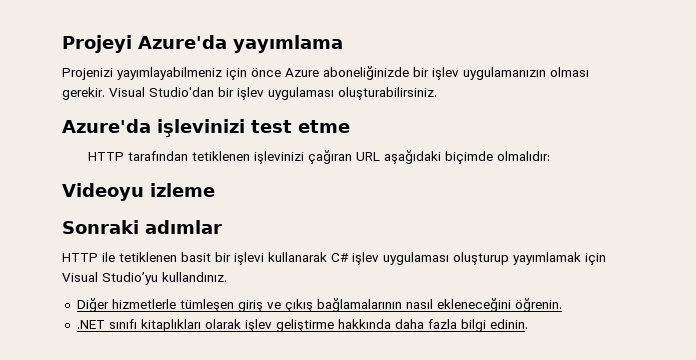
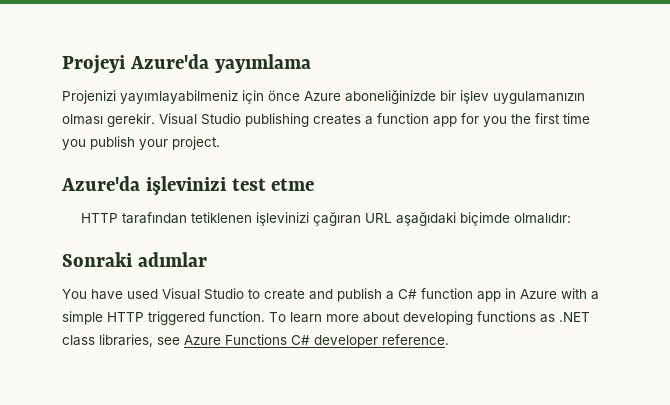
[149,87,437,100] Studio'dan bir işlev uygulaması oluşturabilirsiniz. -> [201,113,590,127] [62,136,220,150] Studio publishing creates a function app for you the first time you publish your project.
[62,183,215,201] // Videoyu izleme -> (572, 218) none
[62,252,606,265] [62,272,227,285] [76,298,562,312] [76,319,528,332] HTTP ile tetiklenen basit bir işlevi kullanarak C# işlev uygulaması oluşturup yayımlamak için Visual Studio’yu kullandınız. // Diğer hizmetlerle tümleşen giriş ve çıkış bağlamalarının nasıl ekleneceğini öğrenin. // .NET sınıfı kitaplıkları olarak işlev geliştirme hakkında daha fazla bilgi edinin. -> [62,288,599,302] [62,311,590,325] [62,334,449,348] You have used Visual Studio to create and publish a C# function app in Azure with a simple HTTP triggered function. To learn more about developing functions as .NET class libraries, see Azure Functions C# developer reference.

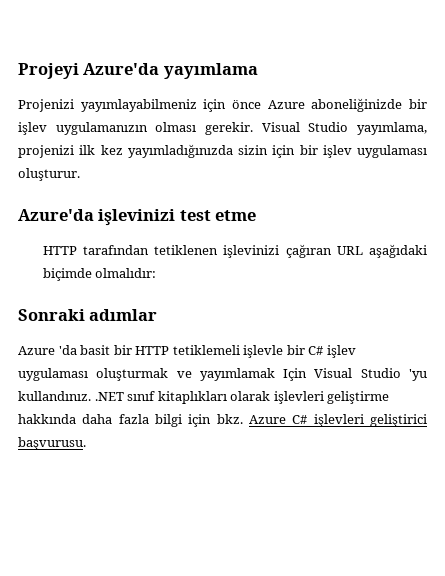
[245,113,590,127] [62,136,220,150] publishing creates a function app for you the first time you publish your project. -> [357,122,427,135] [18,144,427,158] [18,168,80,181] yayımlama, projenizi ilk kez yayımladığınızda sizin için bir işlev uygulaması oluşturur.
[62,288,599,302] [62,311,590,325] [62,334,449,348] You have used Visual Studio to create and publish a C# function app in Azure with a simple HTTP triggered function. To learn more about developing functions as .NET class libraries, see Azure Functions C# developer reference. -> [18,345,356,358] [18,368,427,381] [18,391,390,404] [18,414,427,427] [18,437,86,450] Azure 'da basit bir HTTP tetiklemeli işlevle bir C# işlev uygulaması oluşturmak ve yayımlamak Için Visual Studio 'yu kullandınız. .NET sınıf kitaplıkları olarak işlevleri geliştirme hakkında daha fazla bilgi için bkz. Azure C# işlevleri geliştirici başvurusu.

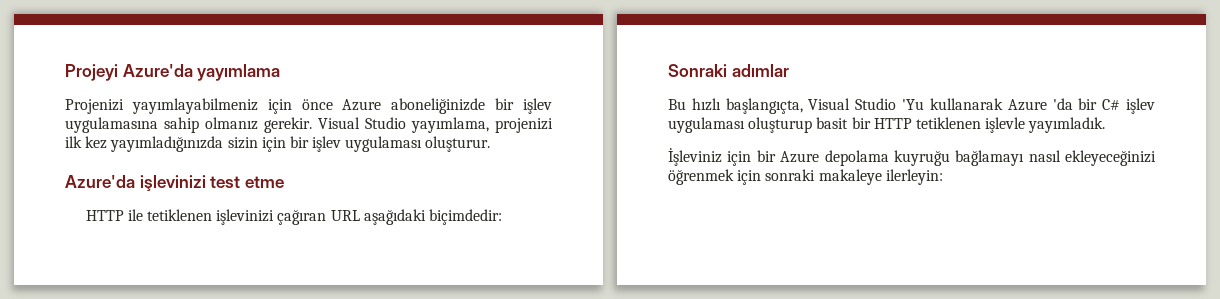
[55,122,197,135] uygulamanızın olması -> [65,117,258,133] uygulamasına sahip olmanız
[82,245,149,255] tarafından -> [127,209,143,221] ile
[42,268,157,281] biçimde olmalıdır: -> [428,209,502,225] biçimdedir:
[18,345,356,358] [18,368,427,381] [18,391,390,404] [18,414,427,427] [18,437,86,450] Azure 'da basit bir HTTP tetiklemeli işlevle bir C# işlev uygulaması oluşturmak ve yayımlamak Için Visual Studio 'yu kullandınız. .NET sınıf kitaplıkları olarak işlevleri geliştirme hakkında daha fazla bilgi için bkz. Azure C# işlevleri geliştirici başvurusu. -> [668,98,1155,114] [668,117,1106,133] [668,148,1156,166] [668,169,943,185] Bu hızlı başlangıçta, Visual Studio 'Yu kullanarak Azure 'da bir C# işlev uygulaması oluşturup basit bir HTTP tetiklenen işlevle yayımladık. // İşleviniz için bir Azure depolama kuyruğu bağlamayı nasıl ekleyeceğinizi öğrenmek için sonraki makaleye ilerleyin:

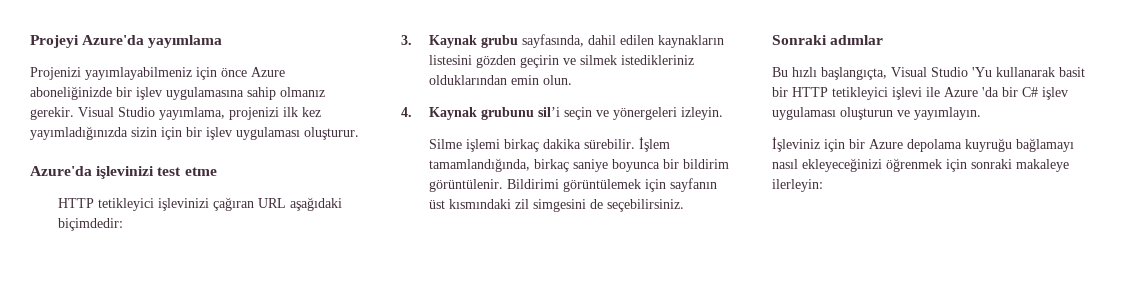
[127,209,213,221] ile tetiklenen -> [97,198,154,211] tetikleyici
(502, 217) none -> [401,34,724,48] [428,55,694,68] [428,75,572,85] [401,107,723,120] [428,137,670,152] [428,158,729,172] [428,178,717,192] [428,199,684,212] // 3. Kaynak grubu sayfasında, dahil edilen kaynakların listesini gözden geçirin ve silmek istedikleriniz olduklarından emin olun. // 4. Kaynak grubunu sil’i seçin ve yönergeleri izleyin. // Silme işlemi birkaç dakika sürebilir. İşlem tamamlandığında, birkaç saniye boyunca bir bildirim görüntülenir. Bildirimi görüntülemek için sayfanın üst kısmındaki zil simgesini de seçebilirsiniz.
(1003, 104) none -> [1059,67,1085,77] [772,87,940,100] basit bir HTTP tetikleyici işlevi ile
[748,117,1106,133] oluşturup basit bir HTTP tetiklenen işlevle yayımladık. -> [840,107,981,120] oluşturun ve yayımlayın.

